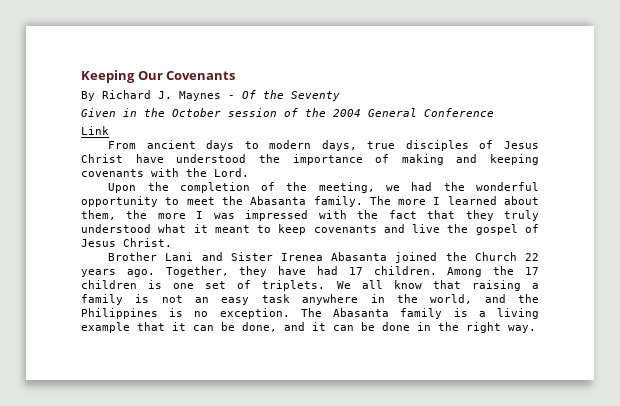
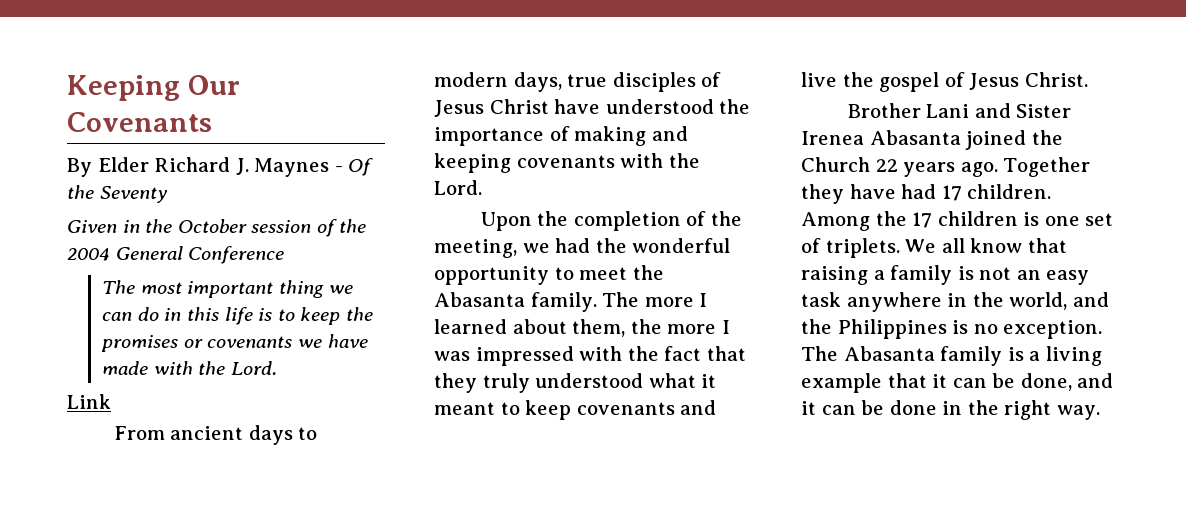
(95, 96) none -> [97,157,149,172] Elder
(494, 112) none -> [102,280,353,298] [102,307,373,325] [101,334,368,352] [102,361,278,375] // The most important thing we can do in this life is to keep the promises or covenants we have made with the Lord.
[165,266,229,277] Together, -> [1003,157,1091,177] Together

